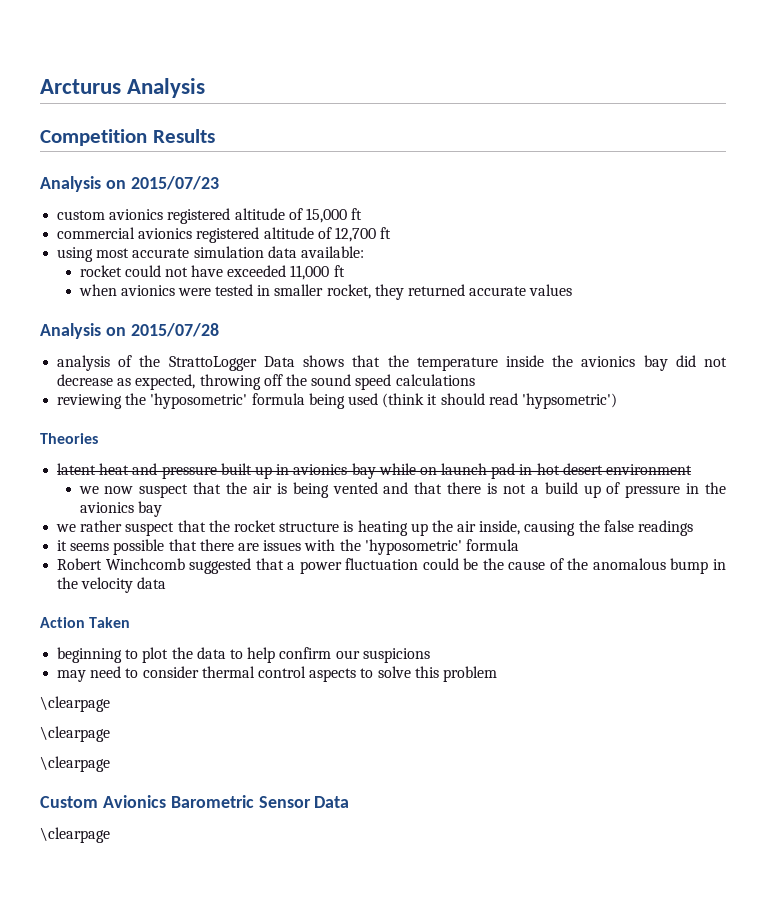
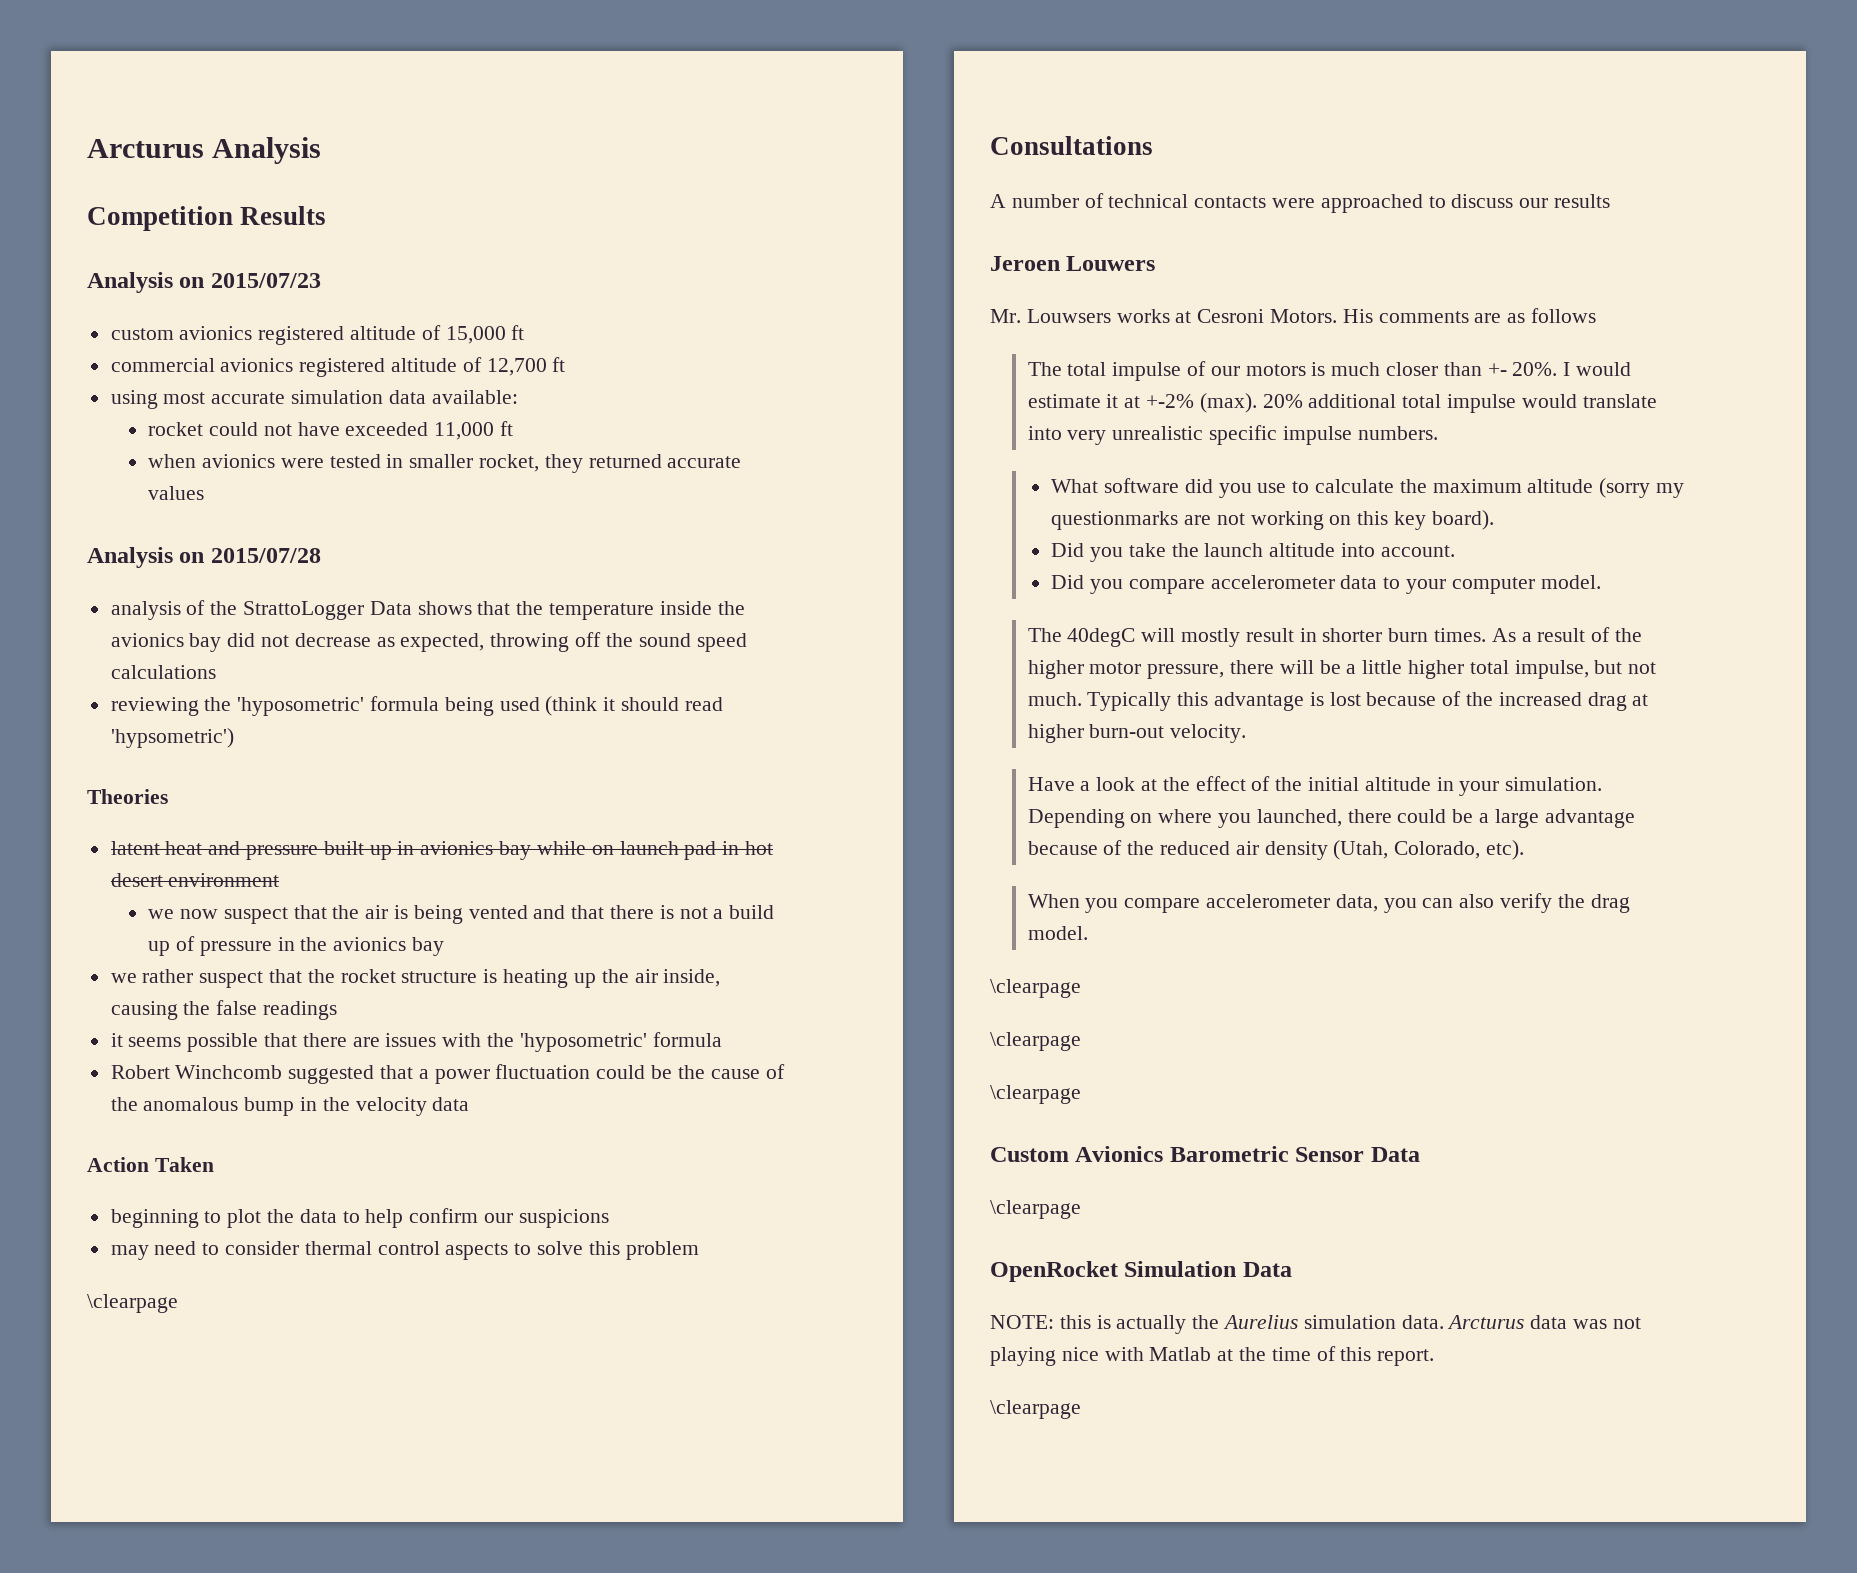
(110, 704) none -> [990,136,1153,155] [990,193,1611,213] [990,256,1156,271] [990,308,1597,323] [1027,361,1631,381] [1027,393,1657,413] [1027,425,1438,445] [1051,478,1685,498] [1051,510,1494,530] [1051,543,1455,562] [1051,575,1601,594] [1027,627,1642,647] [1027,660,1657,679] [1027,691,1649,711] [1027,724,1247,743] [1027,776,1603,796] [1027,809,1635,828] [1027,840,1524,860] [1027,893,1630,913] [1027,926,1088,940] [990,979,1081,998] // Consultations // A number of technical contacts were approached to discuss our results // Jeroen Louwers // Mr. Louwsers works at Cesroni Motors. His comments are as follows // The total impulse of our motors is much closer than +- 20%. I would estimate it at +-2% (max). 20% additional total impulse would translate into very unrealistic specific impulse numbers. // What software did you use to calculate the maximum altitude (sorry my questionmarks are not working on this key board). // Did you take the launch altitude into account. // Did you compare accelerometer data to your computer model. // The 40degC will mostly result in shorter burn times. As a result of the higher motor pressure, there will be a little higher total impulse, but not much. Typically this advantage is lost because of the increased drag at higher burn-out velocity. // Have a look at the effect of the initial altitude in your simulation. Depending on where you launched, there could be a large advantage because of the reduced air density (Utah, Colorado, etc). // When you compare accelerometer data, you can also verify the drag model. // \clearpage
(110, 835) none -> [990,1261,1292,1282] [990,1315,1641,1334] [990,1346,1435,1366] [990,1400,1081,1419] // OpenRocket Simulation Data // NOTE: this is actually the Aurelius simulation data. Arcturus data was not playing nice with Matlab at the time of this report. // \clearpage

